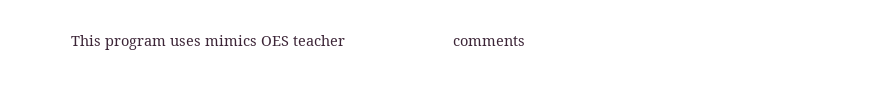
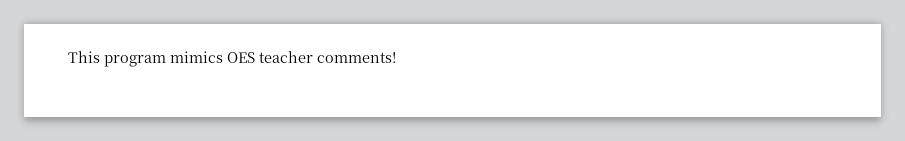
[170,38,201,46] uses -> (166, 61) none
[453,36,525,46] comments -> [317,52,396,63] comments!

